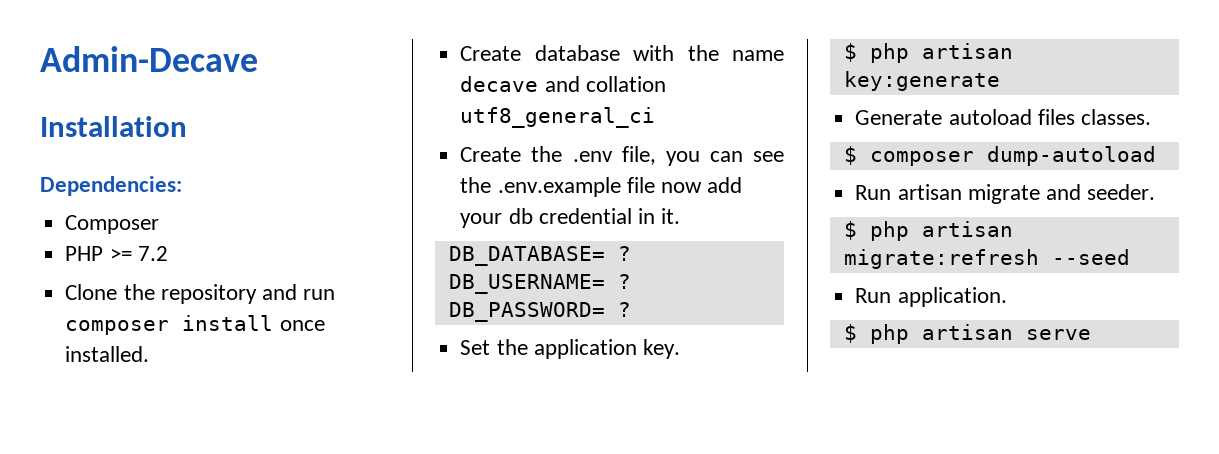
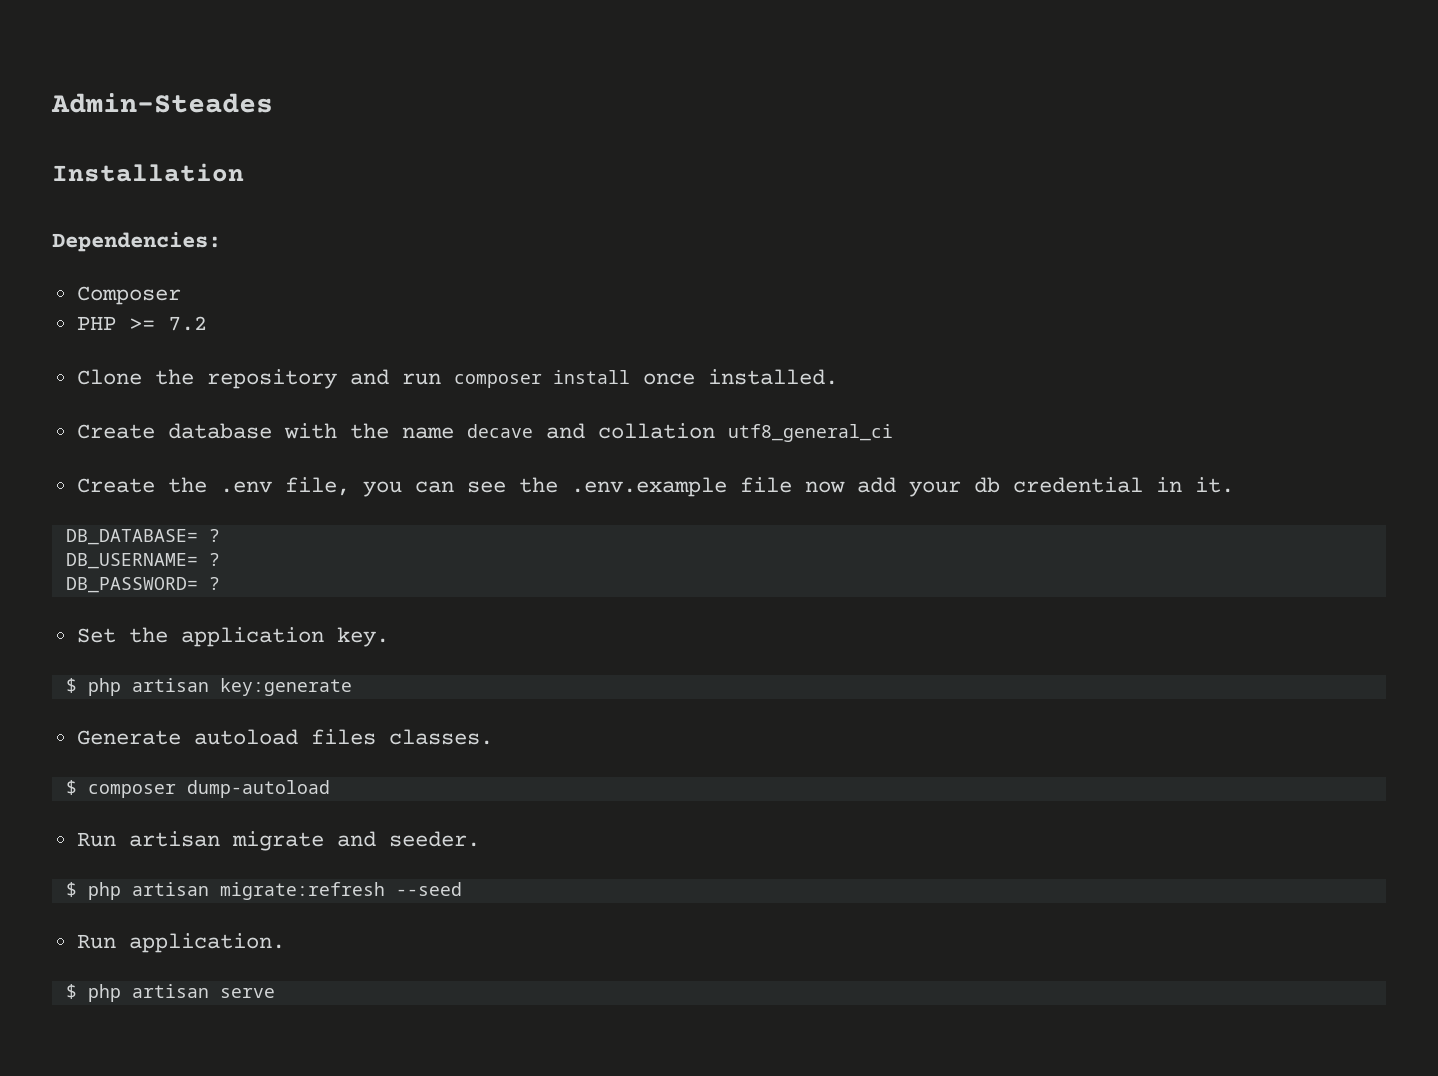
[40,46,258,72] Admin-Decave -> [51,93,273,113] Admin-Steades

